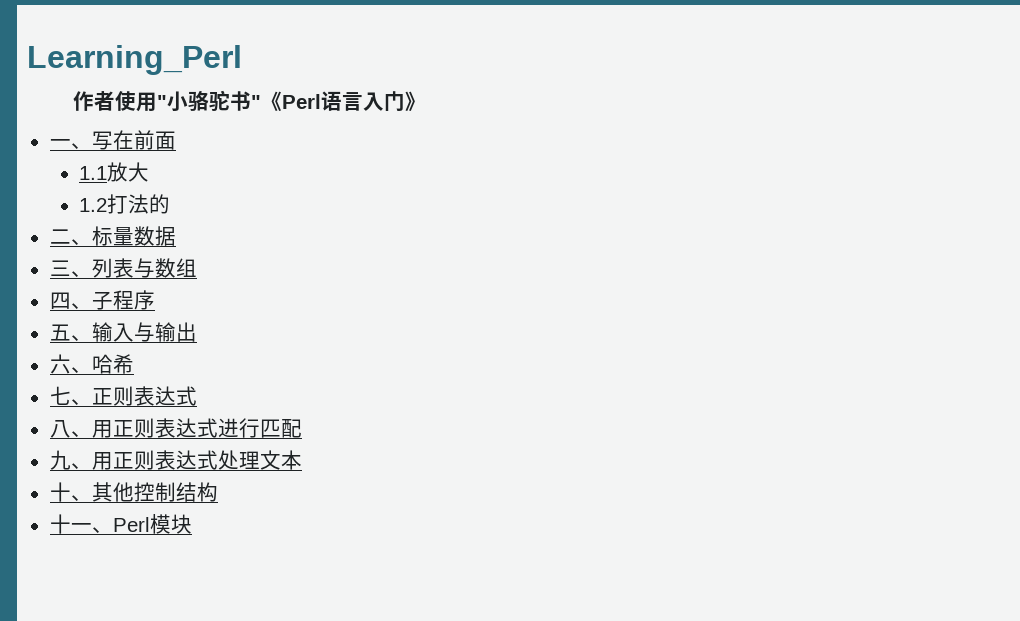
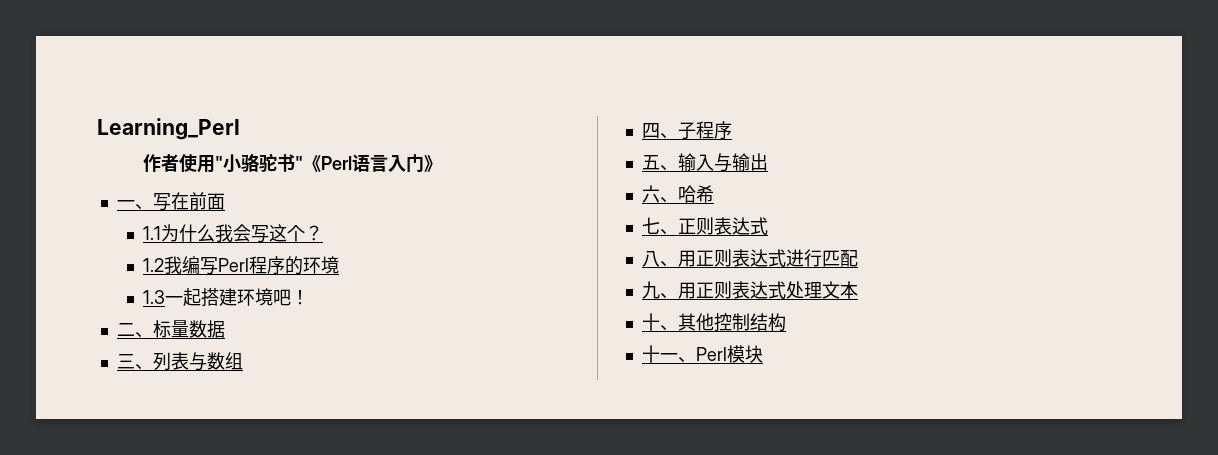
[107,162,150,182] [79,194,171,214] 放大 // 1.2打法的 -> [161,224,324,243] [143,256,340,275] [143,288,310,307] 为什么我会写这个？ // 1.2我编写Perl程序的环境 // 1.3一起搭建环境吧！

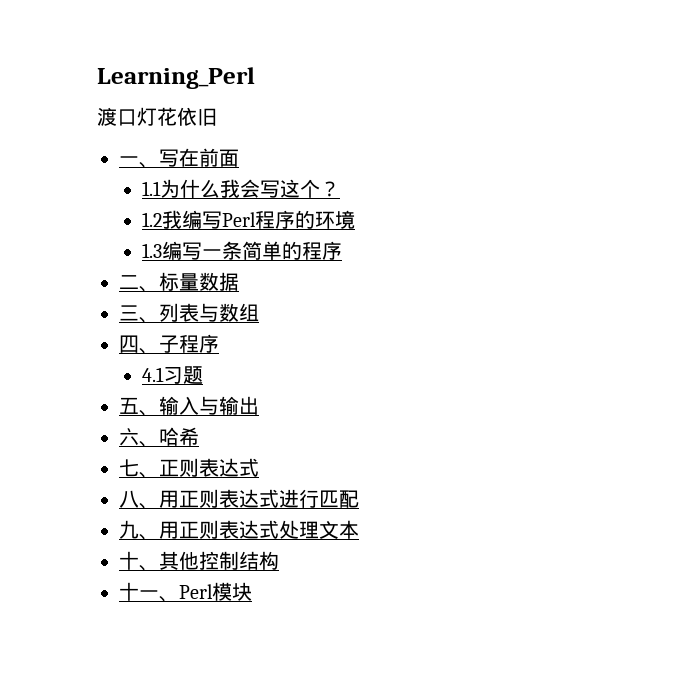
[142,153,442,173] 作者使用"小骆驼书"《Perl语言入门》 -> [97,107,217,126] 渡口灯花依旧
[165,288,310,307] 一起搭建环境吧！ -> [161,241,342,260] 编写一条简单的程序
(732, 130) none -> [141,366,203,384] // 4.1习题

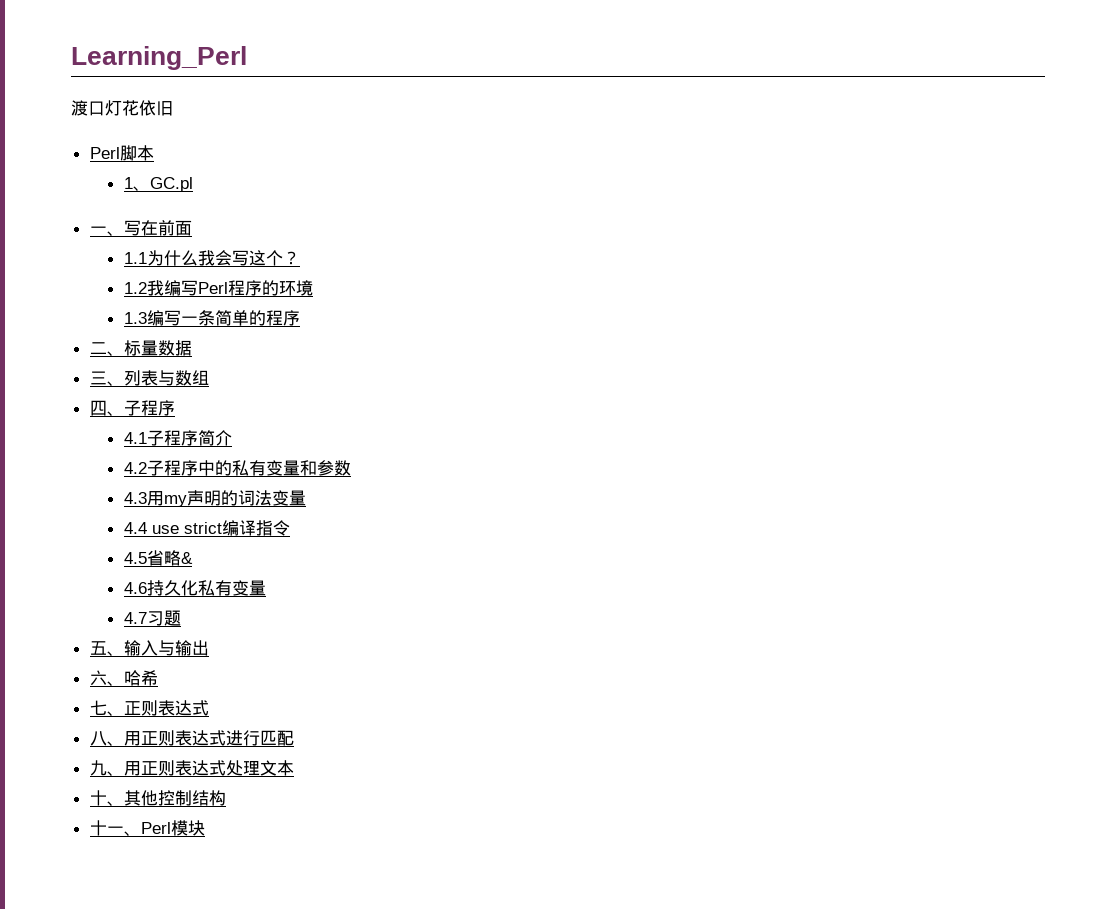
(217, 117) none -> [89,145,154,161] [123,177,193,192] // Perl脚本 // 1、GC.pl
(164, 374) none -> [146,430,232,446] [123,460,351,476] [123,490,306,507] [123,520,290,536] [123,550,193,566] [123,580,266,596] [123,612,147,624] 子程序简介 // 4.2子程序中的私有变量和参数 // 4.3用my声明的词法变量 // 4.4 use strict编译指令 // 4.5省略& // 4.6持久化私有变量 // 4.7

